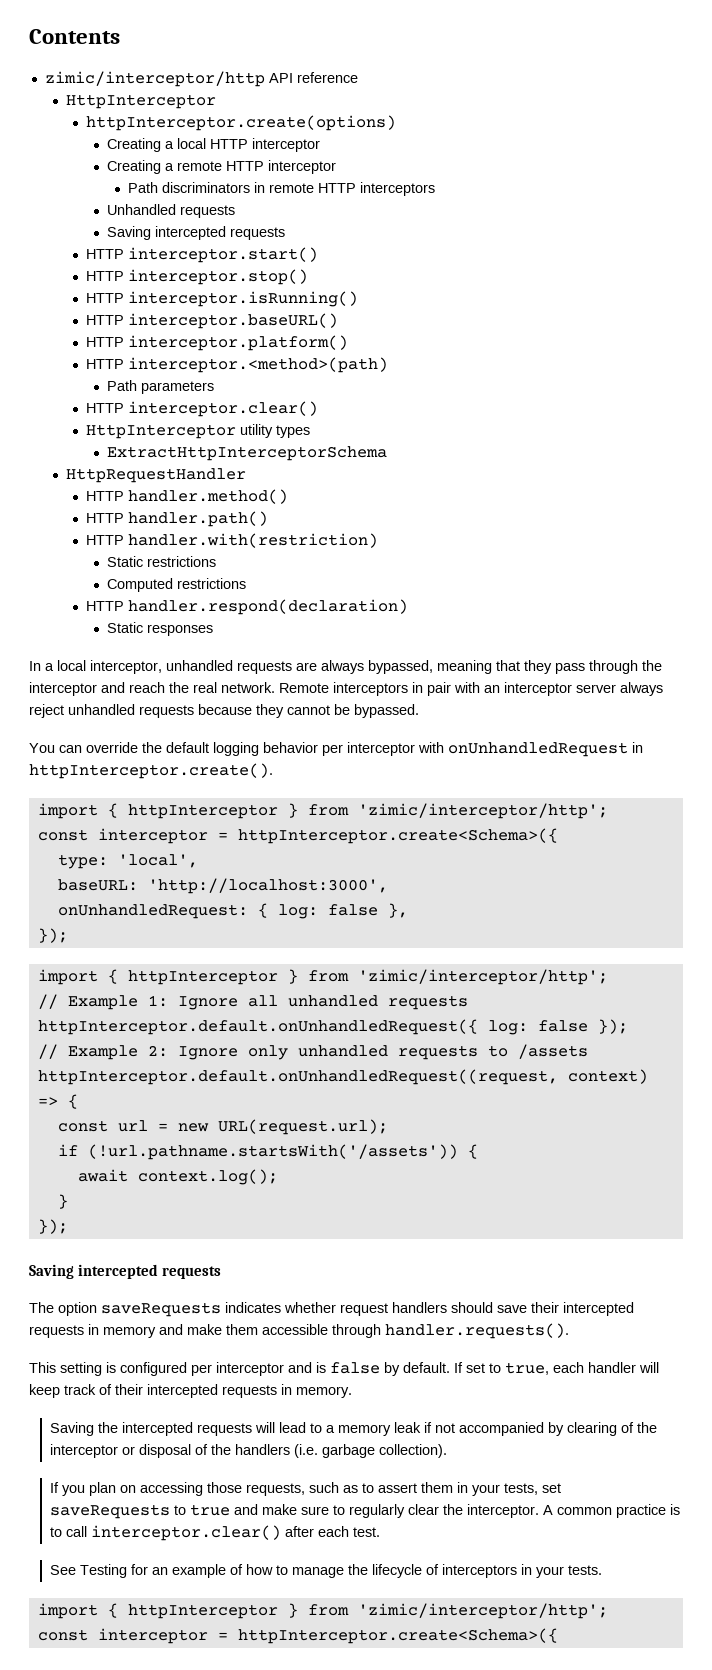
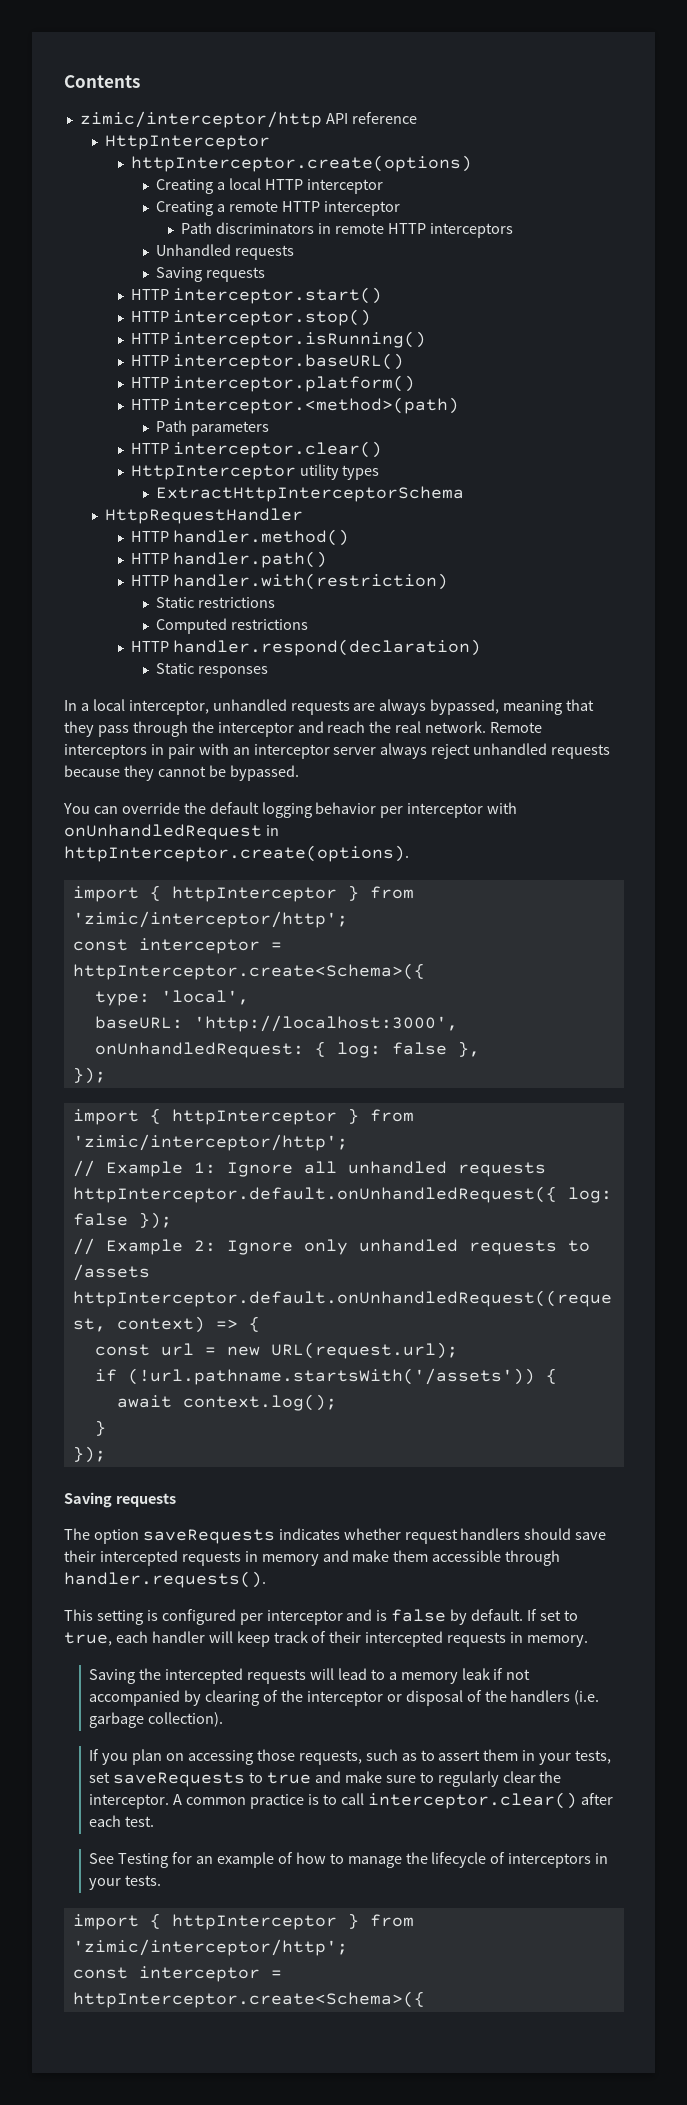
[155,226,227,240] intercepted -> (202, 274) none
[29,763,273,779] httpInterceptor.create(). -> [64,845,409,862] httpInterceptor.create(options).
[77,1264,158,1279] intercepted -> (112, 1500) none

